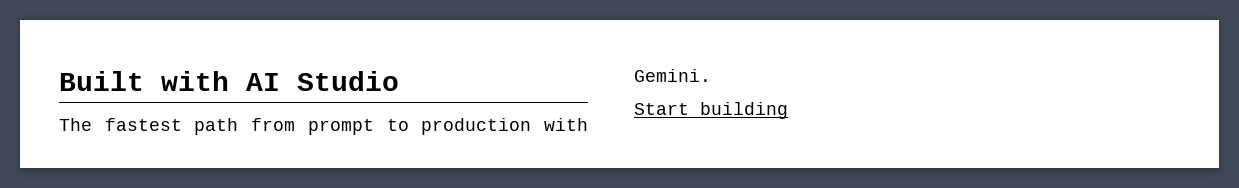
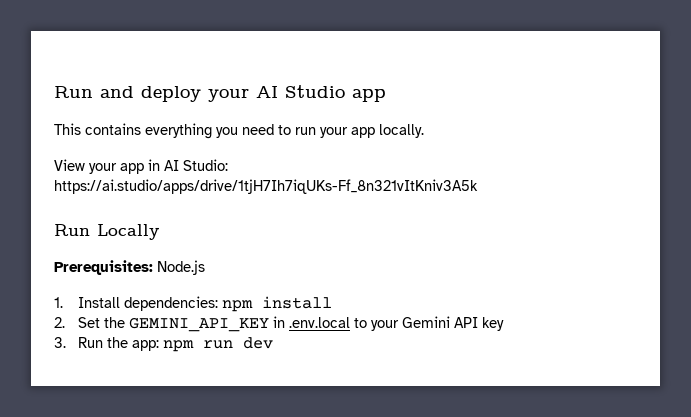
[59,71,399,91] [59,118,588,135] [634,69,711,82] [634,102,788,119] Built with AI Studio // The fastest path from prompt to production with Gemini. // Start building -> [54,85,386,102] [54,123,424,139] [54,159,228,174] [54,179,478,194] [54,224,159,240] [54,260,205,275] [54,296,333,312] [54,316,505,332] [54,337,274,352] Run and deploy your AI Studio app // This contains everything you need to run your app locally. // View your app in AI Studio: https://ai.studio/apps/drive/1tjH7Ih7iqUKs-Ff_8n321vItKniv3A5k // Run Locally // Prerequisites: Node.js // 1. Install dependencies: npm install // 2. Set the GEMINI_API_KEY in .env.local to your Gemini API key // 3. Run the app: npm run dev

